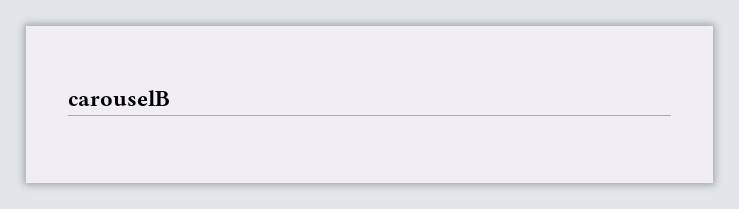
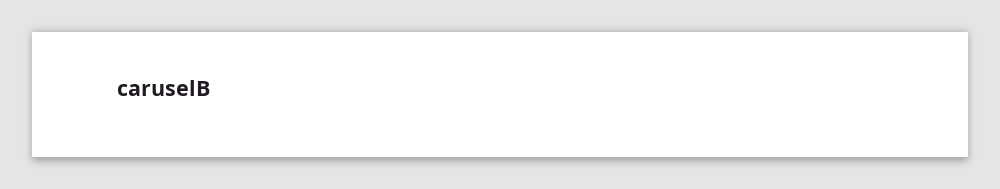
[68,90,170,106] carouselB -> [117,80,210,96] caruselB

